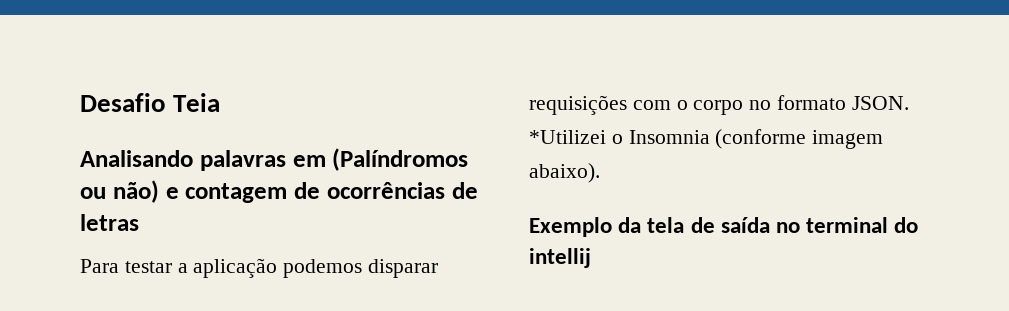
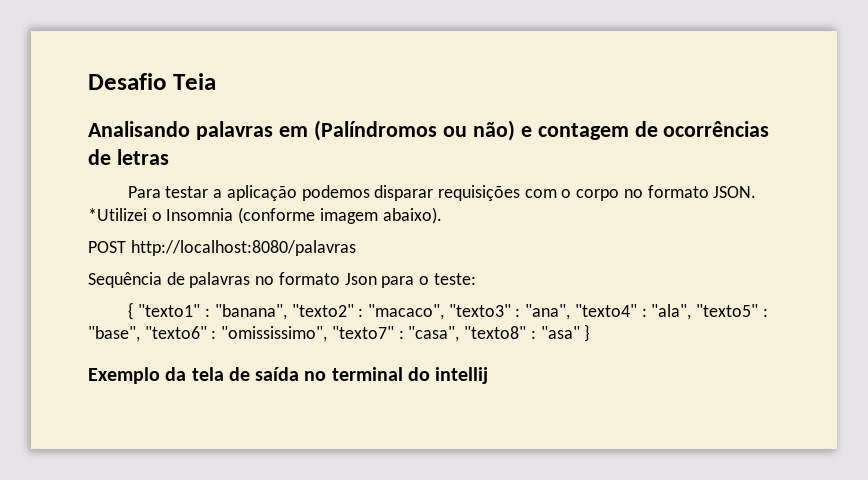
(600, 173) none -> [88,240,356,256] [88,272,476,288] [127,302,768,320] [88,324,591,342] // POST http://localhost:8080/palavras // Sequência de palavras no formato Json para o teste: // { "texto1" : "banana", "texto2" : "macaco", "texto3" : "ana", "texto4" : "ala", "texto5" : "base", "texto6" : "omississimo", "texto7" : "casa", "texto8" : "asa" }

